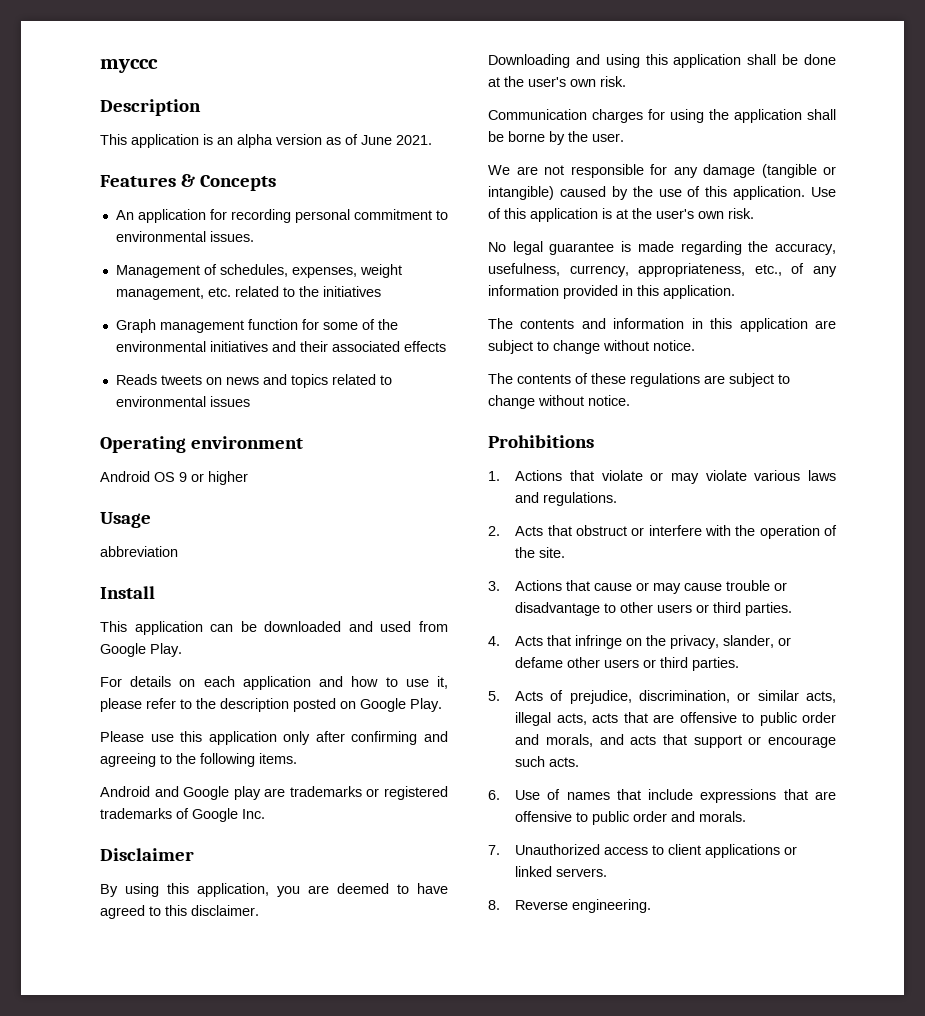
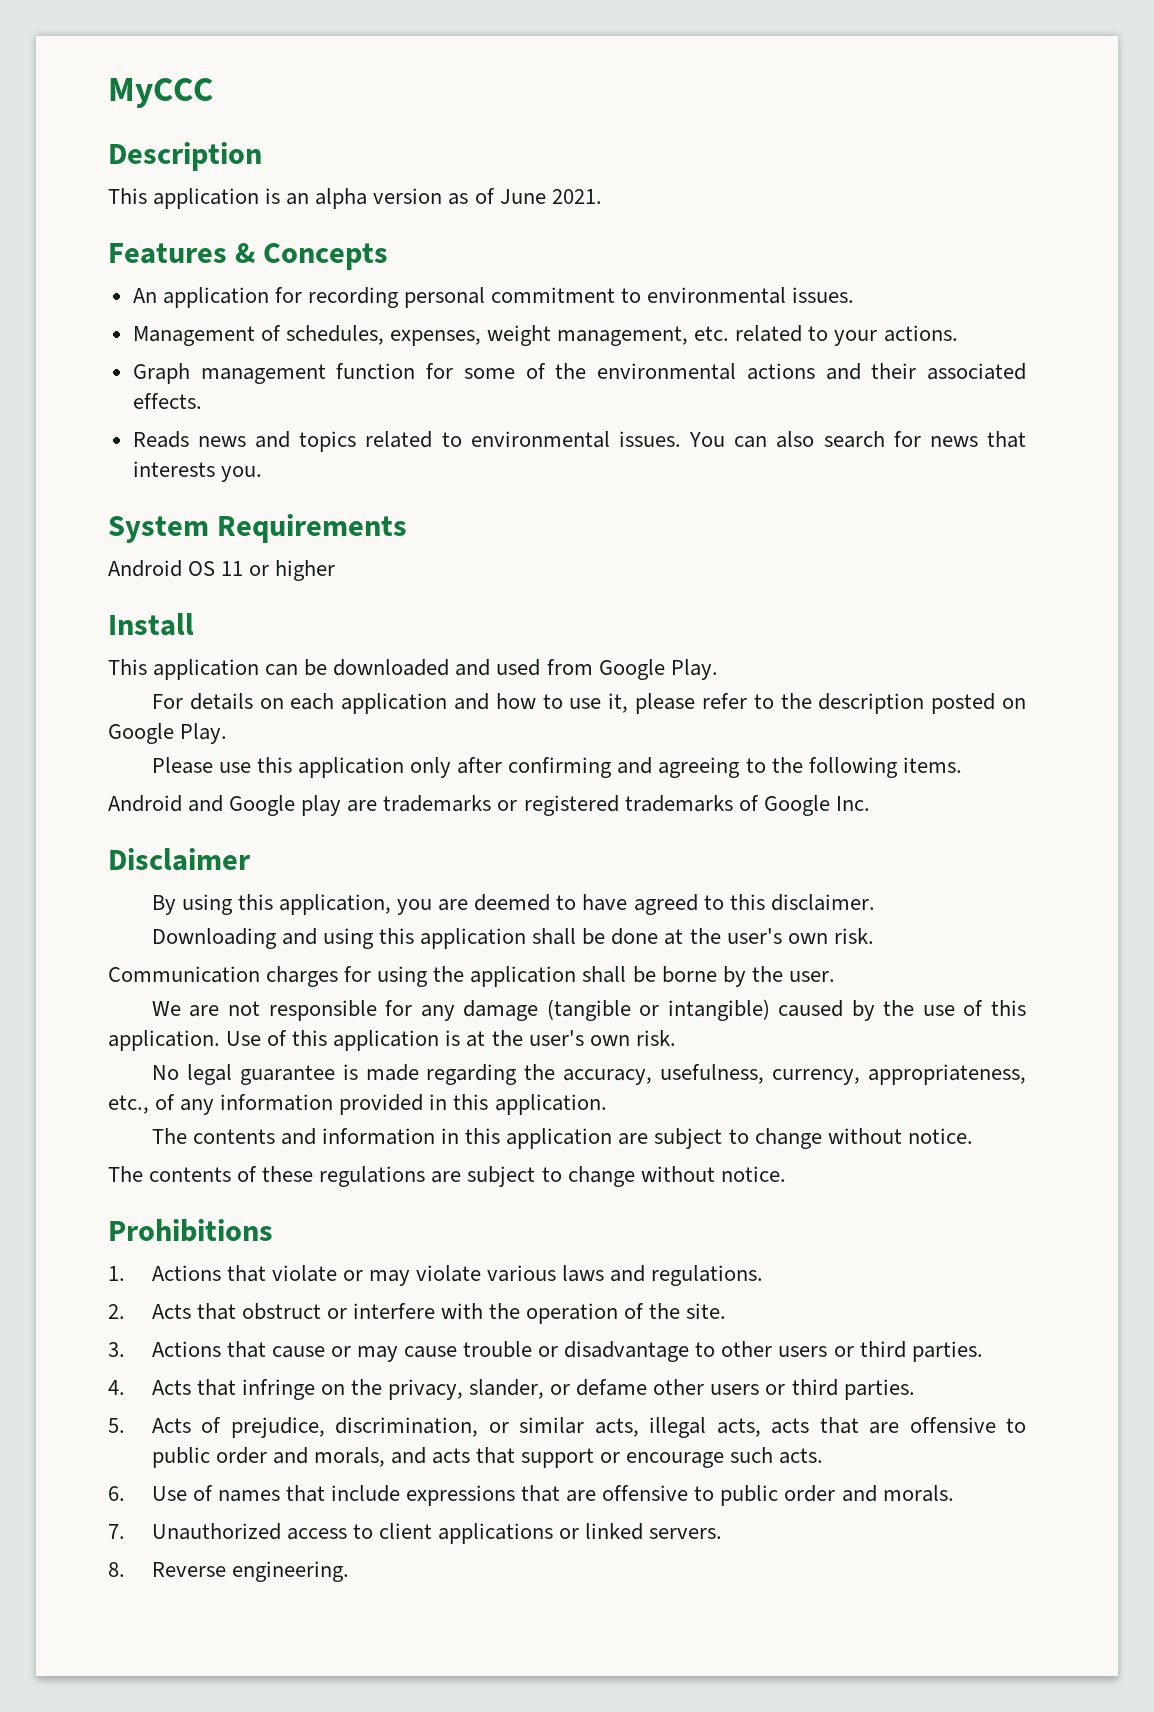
[100,59,158,73] myccc -> [108,78,213,108] MyCCC
[298,286,381,297] the initiatives -> [834,325,958,346] your actions.
[209,341,268,352] initiatives -> [746,363,815,380] actions
[403,341,446,352] effects -> [132,393,202,409] effects.
[160,375,222,385] tweets on -> (189, 439) none
[209,396,250,407] [100,436,303,453] issues // Operating environment -> [618,431,1027,448] [132,461,262,482] [108,514,408,543] issues. You can also search for news that interests you. // System Requirements
[179,472,187,482] 9 -> [221,561,244,576] 11
[100,512,151,528] [100,546,178,557] // Usage // abbreviation -> (336, 570) none

